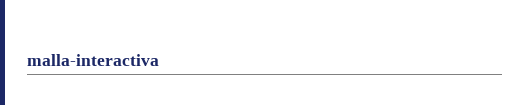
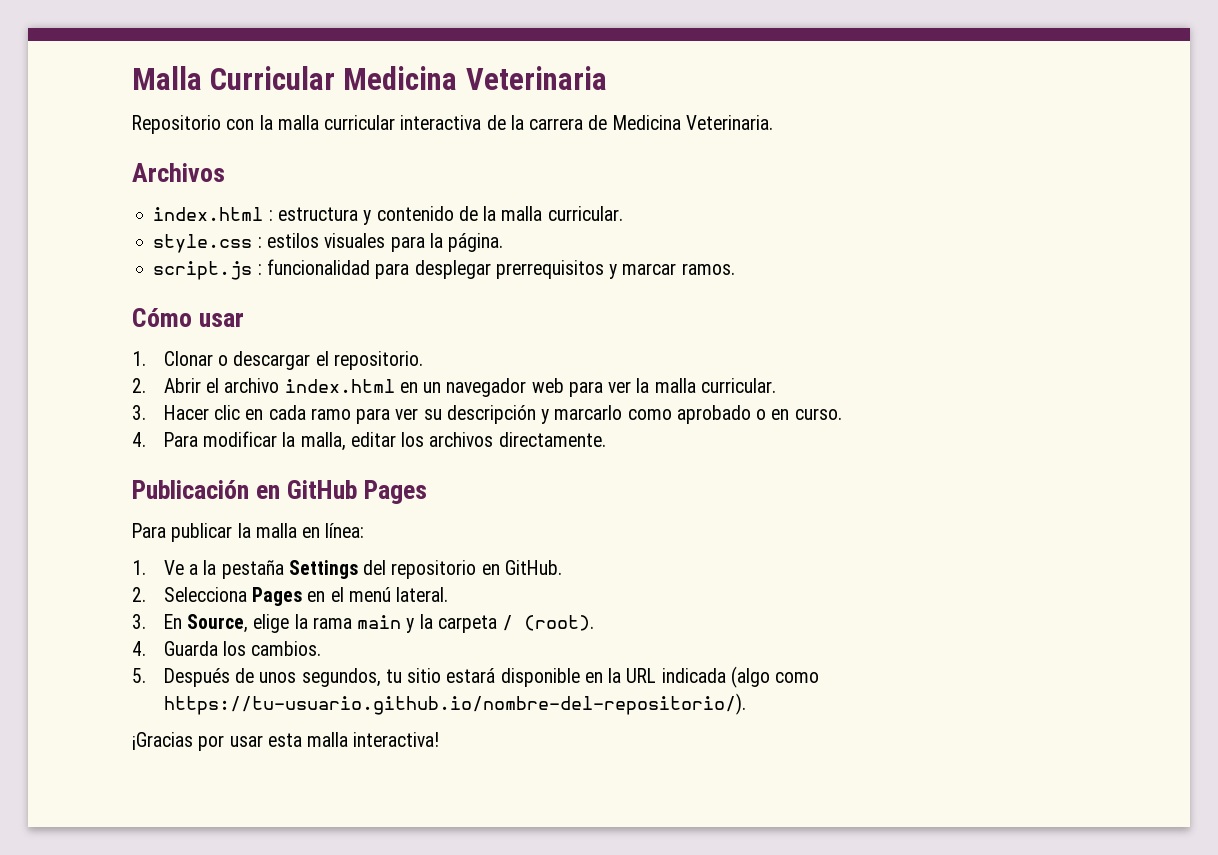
[27,54,159,66] malla-interactiva -> [132,66,607,90] [132,115,773,134] [132,163,225,182] [153,206,623,225] [153,233,504,253] [153,259,735,280] [132,308,245,327] [132,351,423,370] [132,378,776,397] [132,405,842,424] [132,431,606,451] [132,480,428,504] [132,523,365,542] [132,560,562,579] [132,587,449,606] [132,614,595,633] [132,641,322,656] [132,666,820,688] [163,693,746,715] [132,732,440,751] Malla Curricular Medicina Veterinaria // Repositorio con la malla curricular interactiva de la carrera de Medicina Veterinaria. // Archivos // index.html : estructura y contenido de la malla curricular. // style.css : estilos visuales para la página. // script.js : funcionalidad para desplegar prerrequisitos y marcar ramos. // Cómo usar // 1. Clonar o descargar el repositorio. // 2. Abrir el archivo index.html en un navegador web para ver la malla curricular. // 3. Hacer clic en cada ramo para ver su descripción y marcarlo como aprobado o en curso. // 4. Para modificar la malla, editar los archivos directamente. // Publicación en GitHub Pages // Para publicar la malla en línea: // 1. Ve a la pestaña Settings del repositorio en GitHub. // 2. Selecciona Pages en el menú lateral. // 3. En Source, elige la rama main y la carpeta / (root). // 4. Guarda los cambios. // 5. Después de unos segundos, tu sitio estará disponible en la URL indicada (algo como https://tu-usuario.github.io/nombre-del-repositorio/). // ¡Gracias por usar esta malla interactiva!

